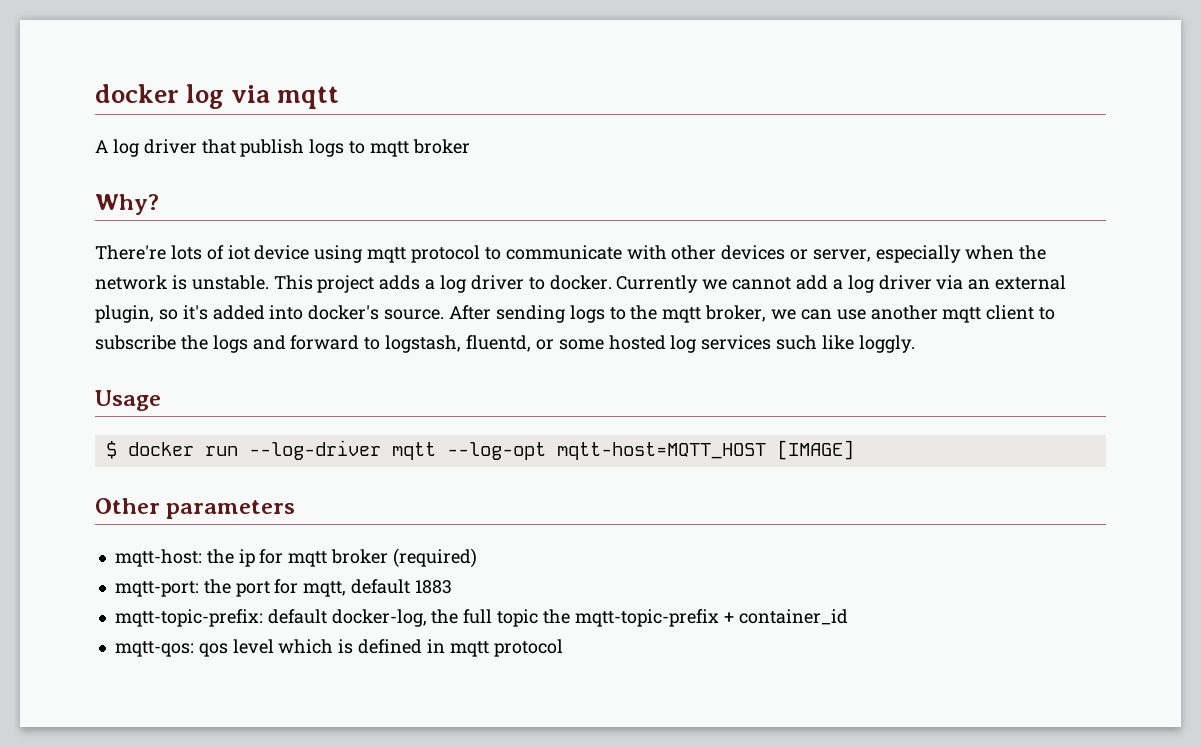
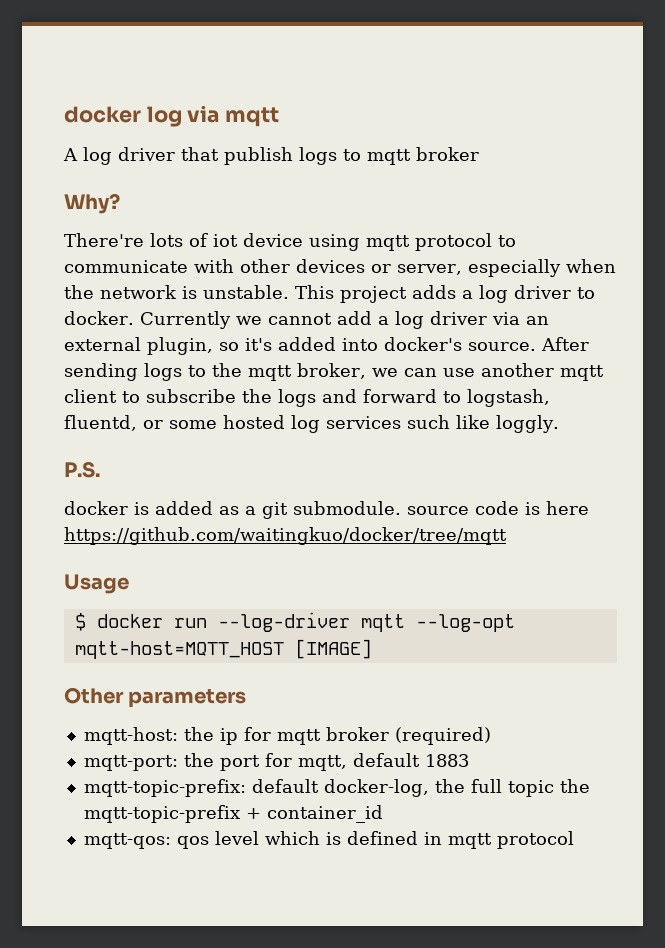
(915, 344) none -> [64,461,100,478] [64,501,589,519] [64,527,507,545] // P.S. // docker is added as a git submodule. source code is here https://github.com/waitingkuo/docker/tree/mqtt

